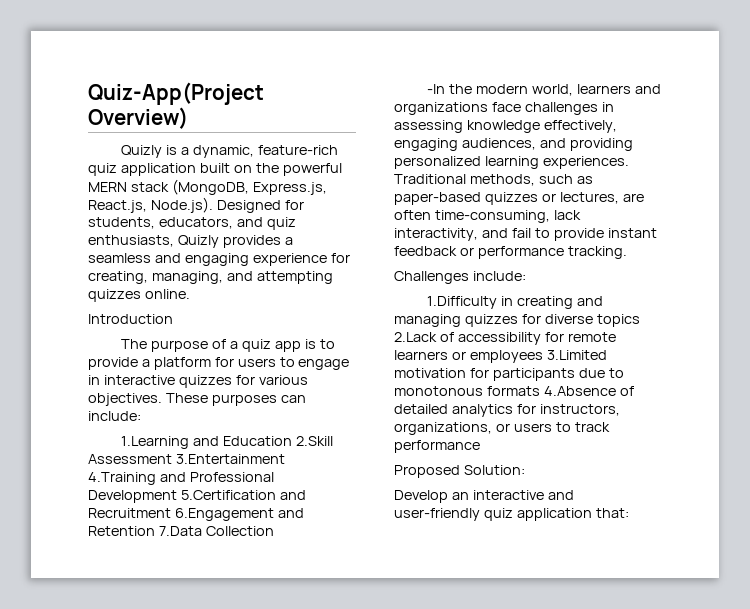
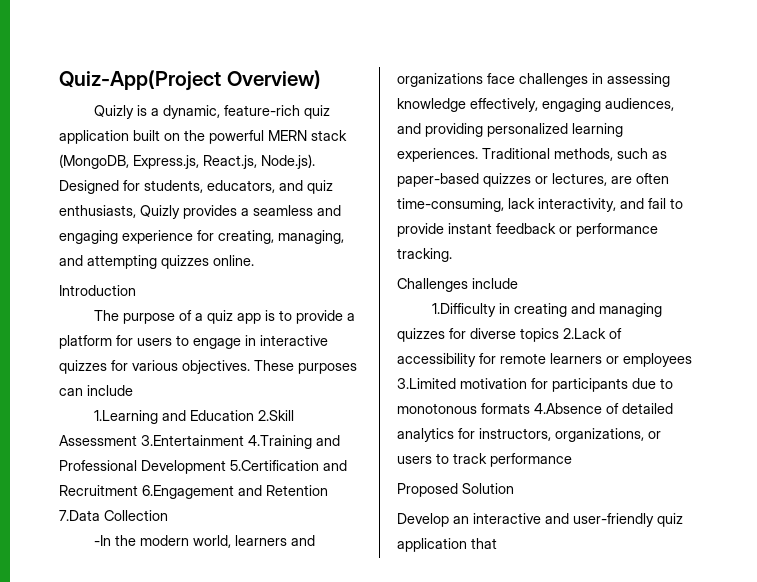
[88,411,141,421] include: -> [87,385,133,396] include
[472,271,526,281] include: -> [472,278,518,289] include
[463,465,525,475] Solution: -> [462,483,514,494] Solution
[595,508,629,518] that: -> [471,538,497,549] that

